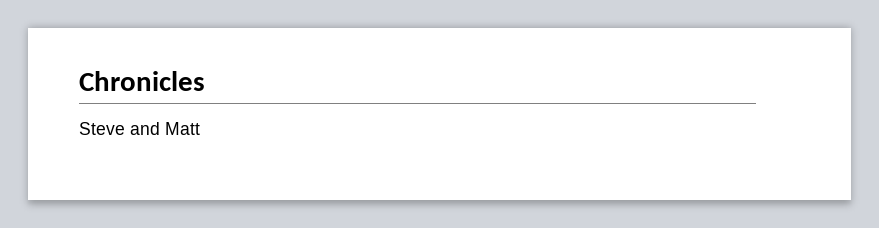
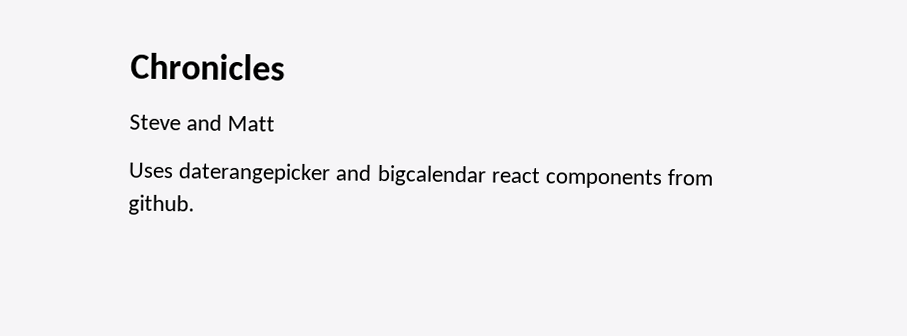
(200, 128) none -> [128,162,715,189] [128,194,195,216] // Uses daterangepicker and bigcalendar react components from github.

